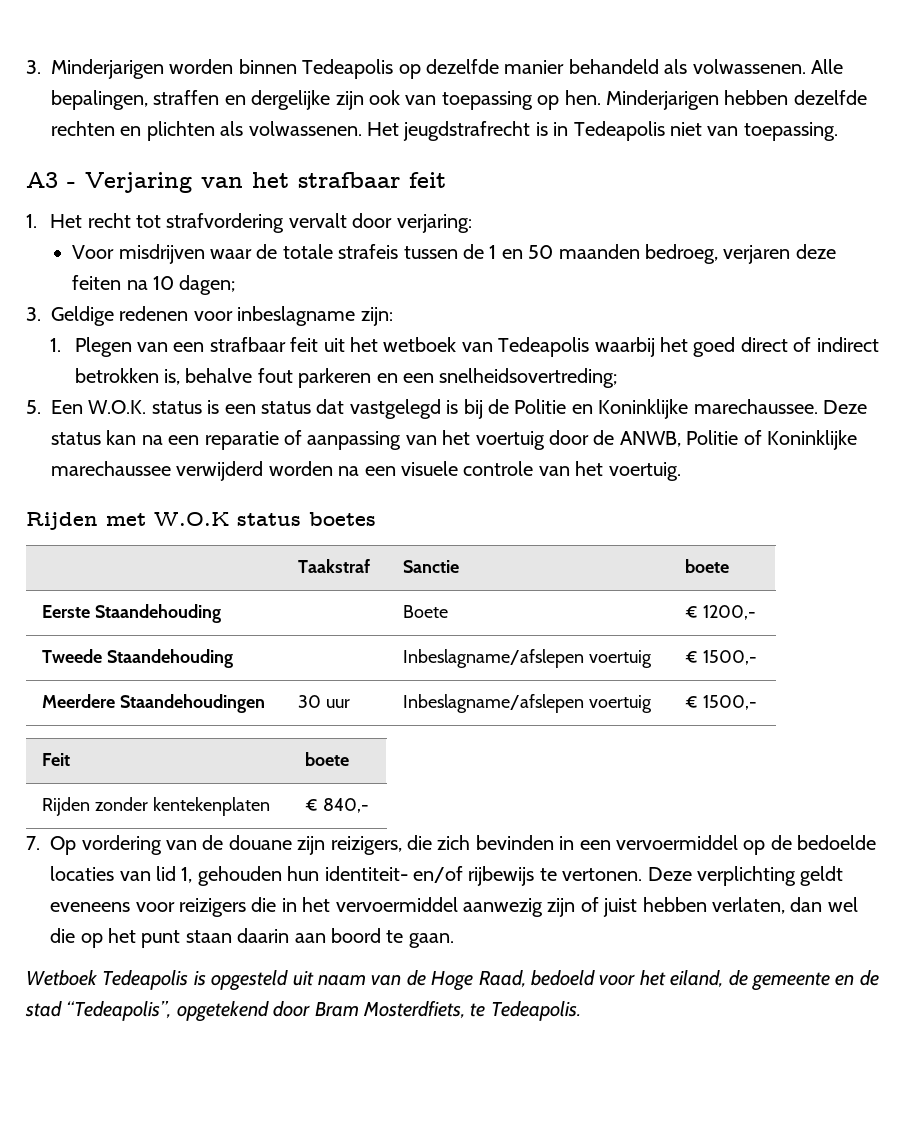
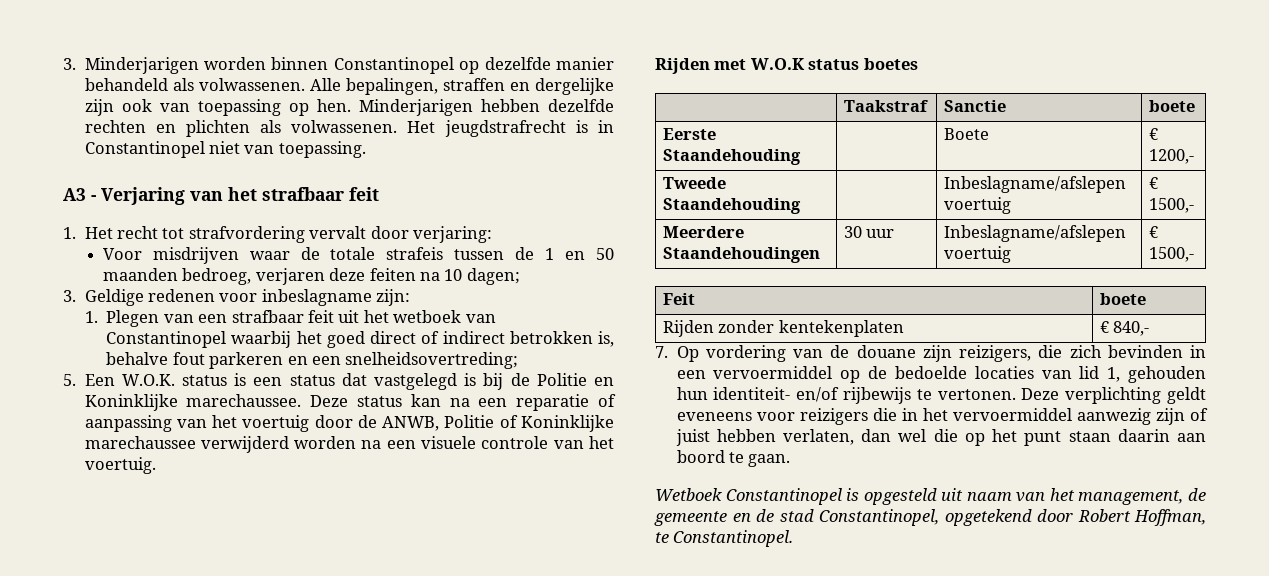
[302,59,394,79] Tedeapolis -> [333,57,454,74] Constantinopel
[573,121,665,141] Tedeapolis -> [84,141,205,158] Constantinopel
[498,337,590,357] Tedeapolis -> [106,331,227,348] Constantinopel
[102,970,189,990] Tedeapolis -> [725,488,842,505] Constantinopel
[406,970,724,991] de Hoge Raad, bedoeld voor het eiland, -> [1049,488,1184,505] het management,
[66,1001,172,1021] “Tedeapolis”, -> [819,509,939,526] Constantinopel,
[314,1001,581,1021] Bram Mosterdfiets, te Tedeapolis. -> [1077,509,1206,526] [655,530,794,547] Robert Hoffman, te Constantinopel.

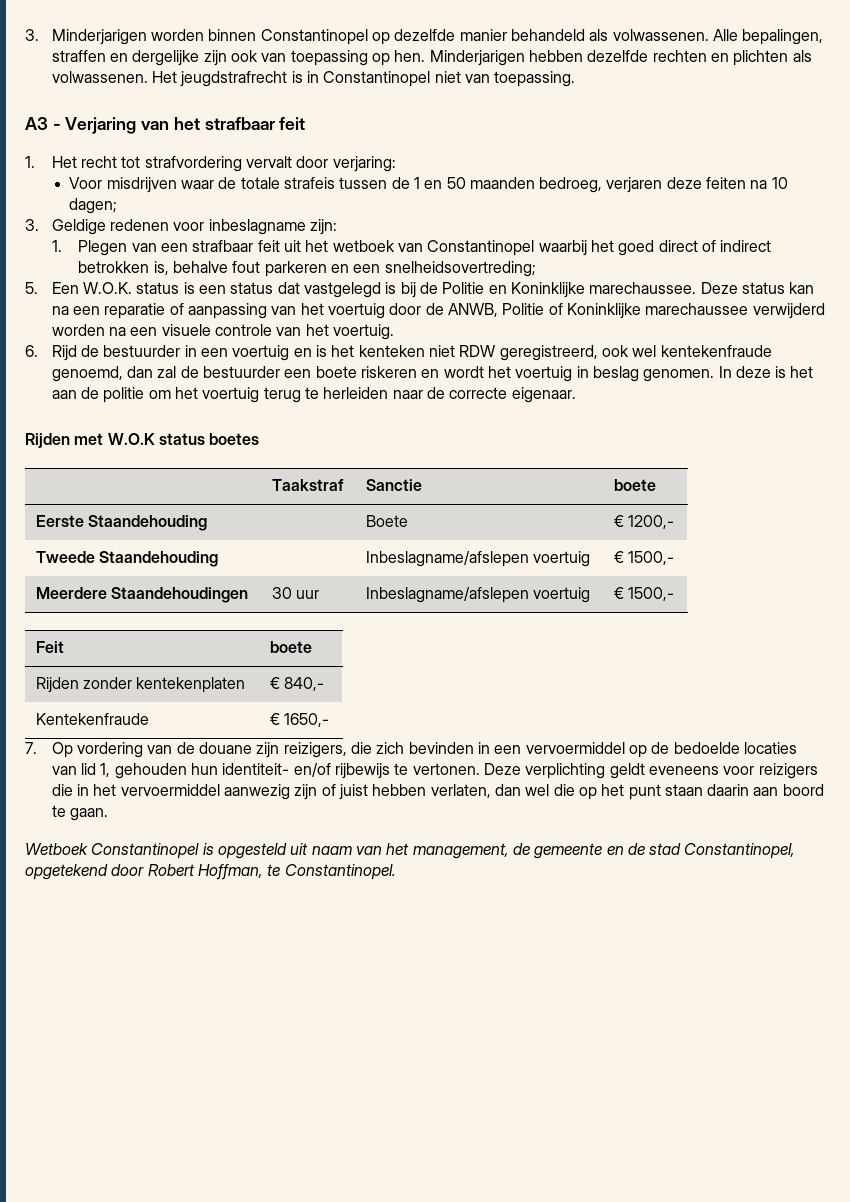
(156, 465) none -> [25,345,772,361] [51,366,814,382] [51,387,576,403] // 6. Rijd de bestuurder in een voertuig en is het kenteken niet RDW geregistreerd, ook wel kentekenfraude genoemd, dan zal de bestuurder een boete riskeren en wordt het voertuig in beslag genomen. In deze is het aan de politie om het voertuig terug te herleiden naar de correcte eigenaar.
(1150, 328) none -> [35,713,149,725] [269,713,330,727] // Kentekenfraude | € 1650,-

